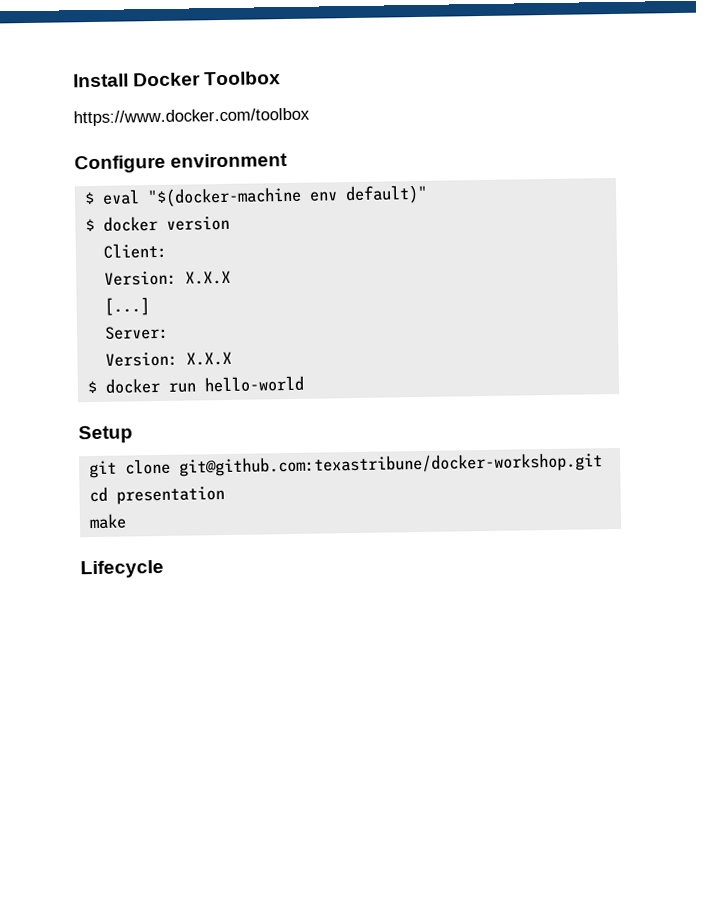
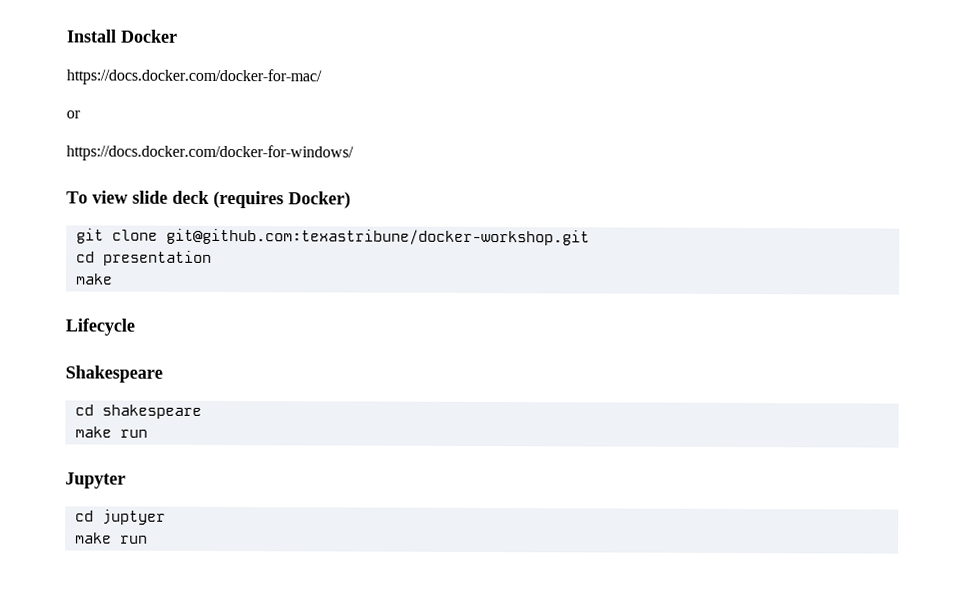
[204,71,282,86] [73,107,310,127] [74,152,289,174] [83,184,428,208] [84,215,230,232] [102,242,167,259] [103,270,231,286] [103,297,150,316] [103,325,169,340] [104,351,232,367] [86,375,304,394] [78,425,133,444] Toolbox // https://www.docker.com/toolbox // Configure environment // $ eval "$(docker-machine env default)" // $ docker version // Client: // Version: X.X.X // [...] // Server: // Version: X.X.X // $ docker run hello-world // Setup -> [66,68,322,86] [66,110,81,119] [66,144,354,162] [66,190,351,209] // https://docs.docker.com/docker-for-mac/ // or // https://docs.docker.com/docker-for-windows/ // To view slide deck (requires Docker)
(164, 569) none -> [65,365,163,383] [74,404,202,419] [74,426,148,438] [65,472,126,489] [74,509,166,525] [74,532,148,544] // Shakespeare // cd shakespeare // make run // Jupyter // cd juptyer // make run

